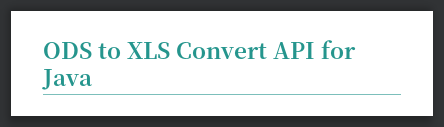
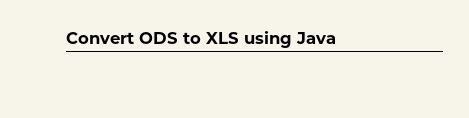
(43, 50) none -> [66,32,134,44] Convert
[176,40,357,59] Convert API for -> [244,31,292,48] using

